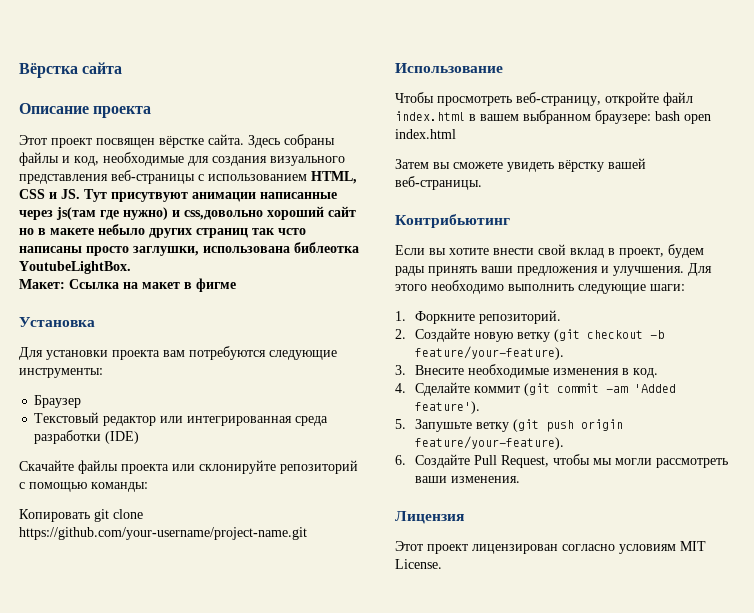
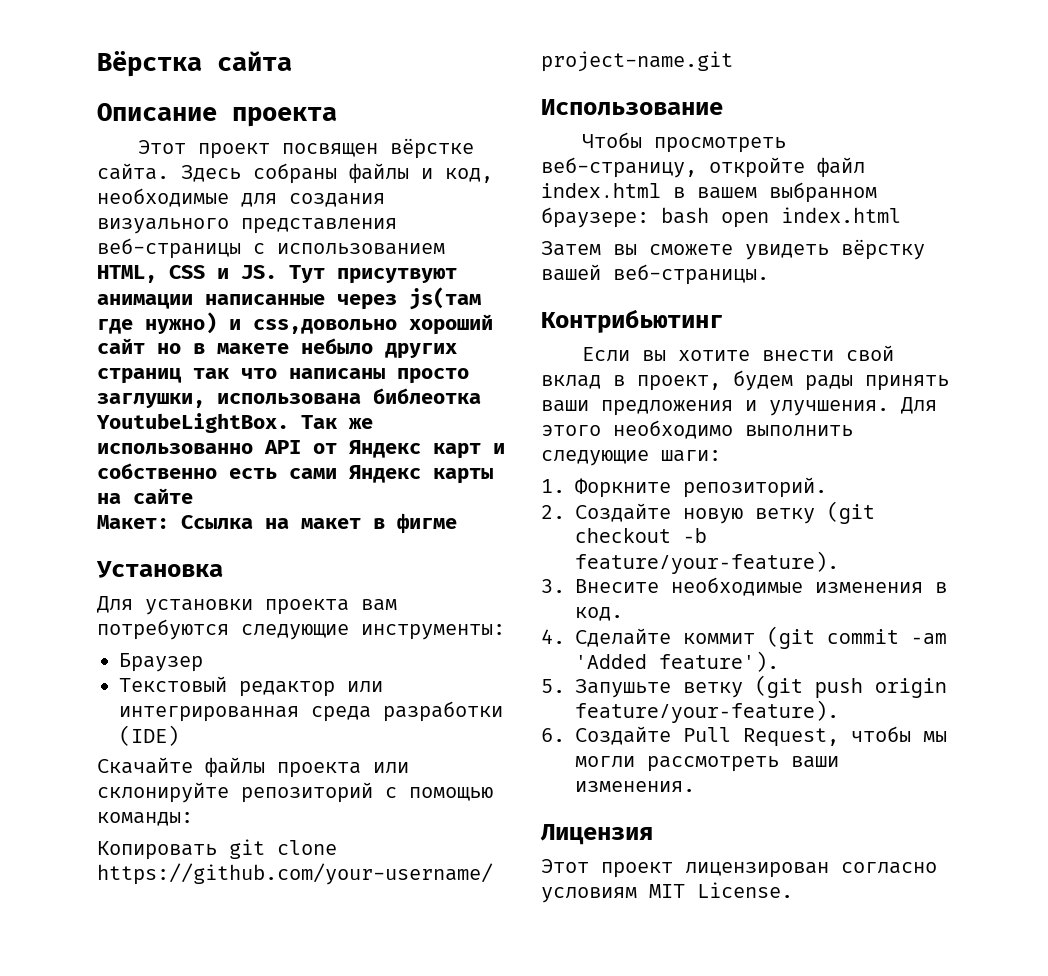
[278,228,306,235] чсто -> [241,368,277,379] что
(131, 267) none -> [301,415,373,429] [97,440,505,459] [97,463,493,484] [97,488,193,504] Так же использованно API от Яндекс карт и собственно есть сами Яндекс карты на сайте

